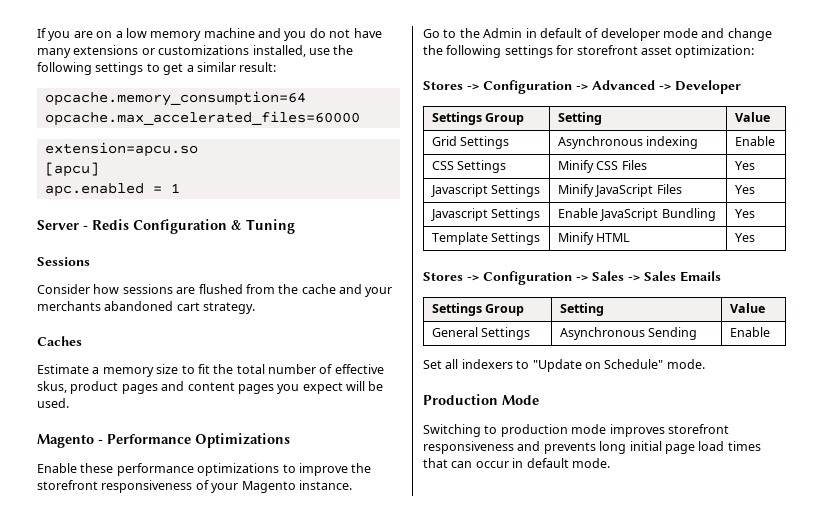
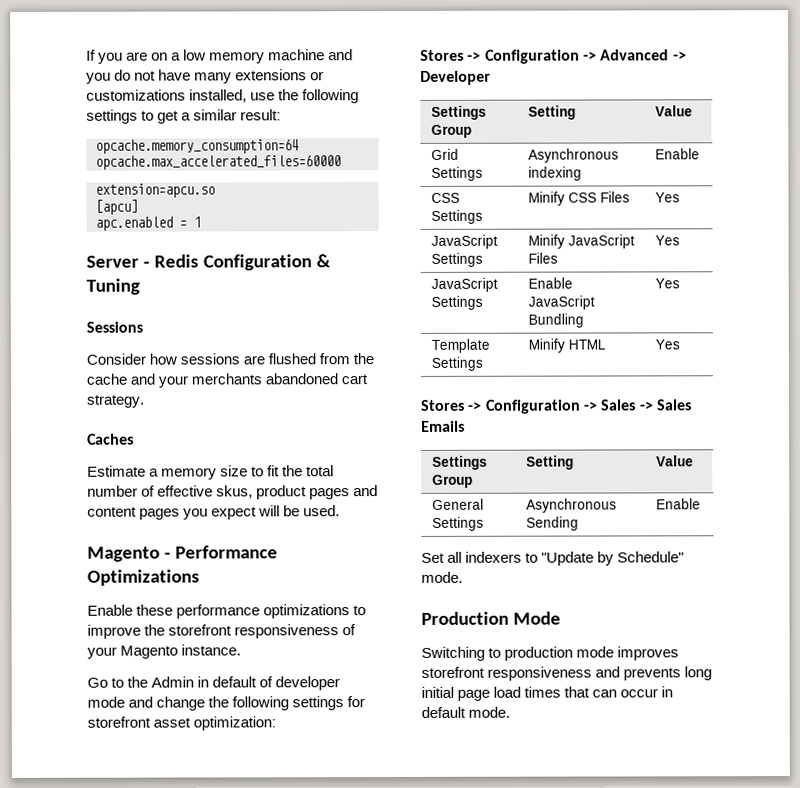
[430,184,488,197] Javascript -> [430,234,498,249] JavaScript
[430,208,488,221] Javascript -> [430,277,498,292] JavaScript
[584,362,601,369] on -> [597,551,615,566] by

